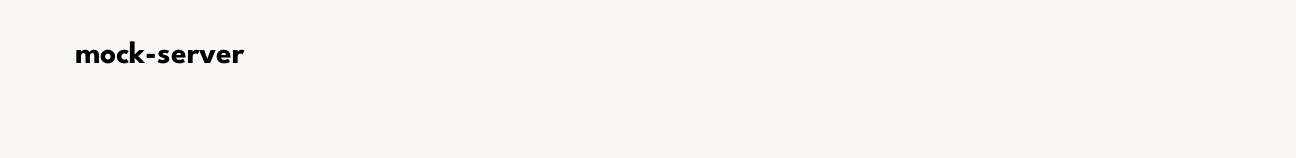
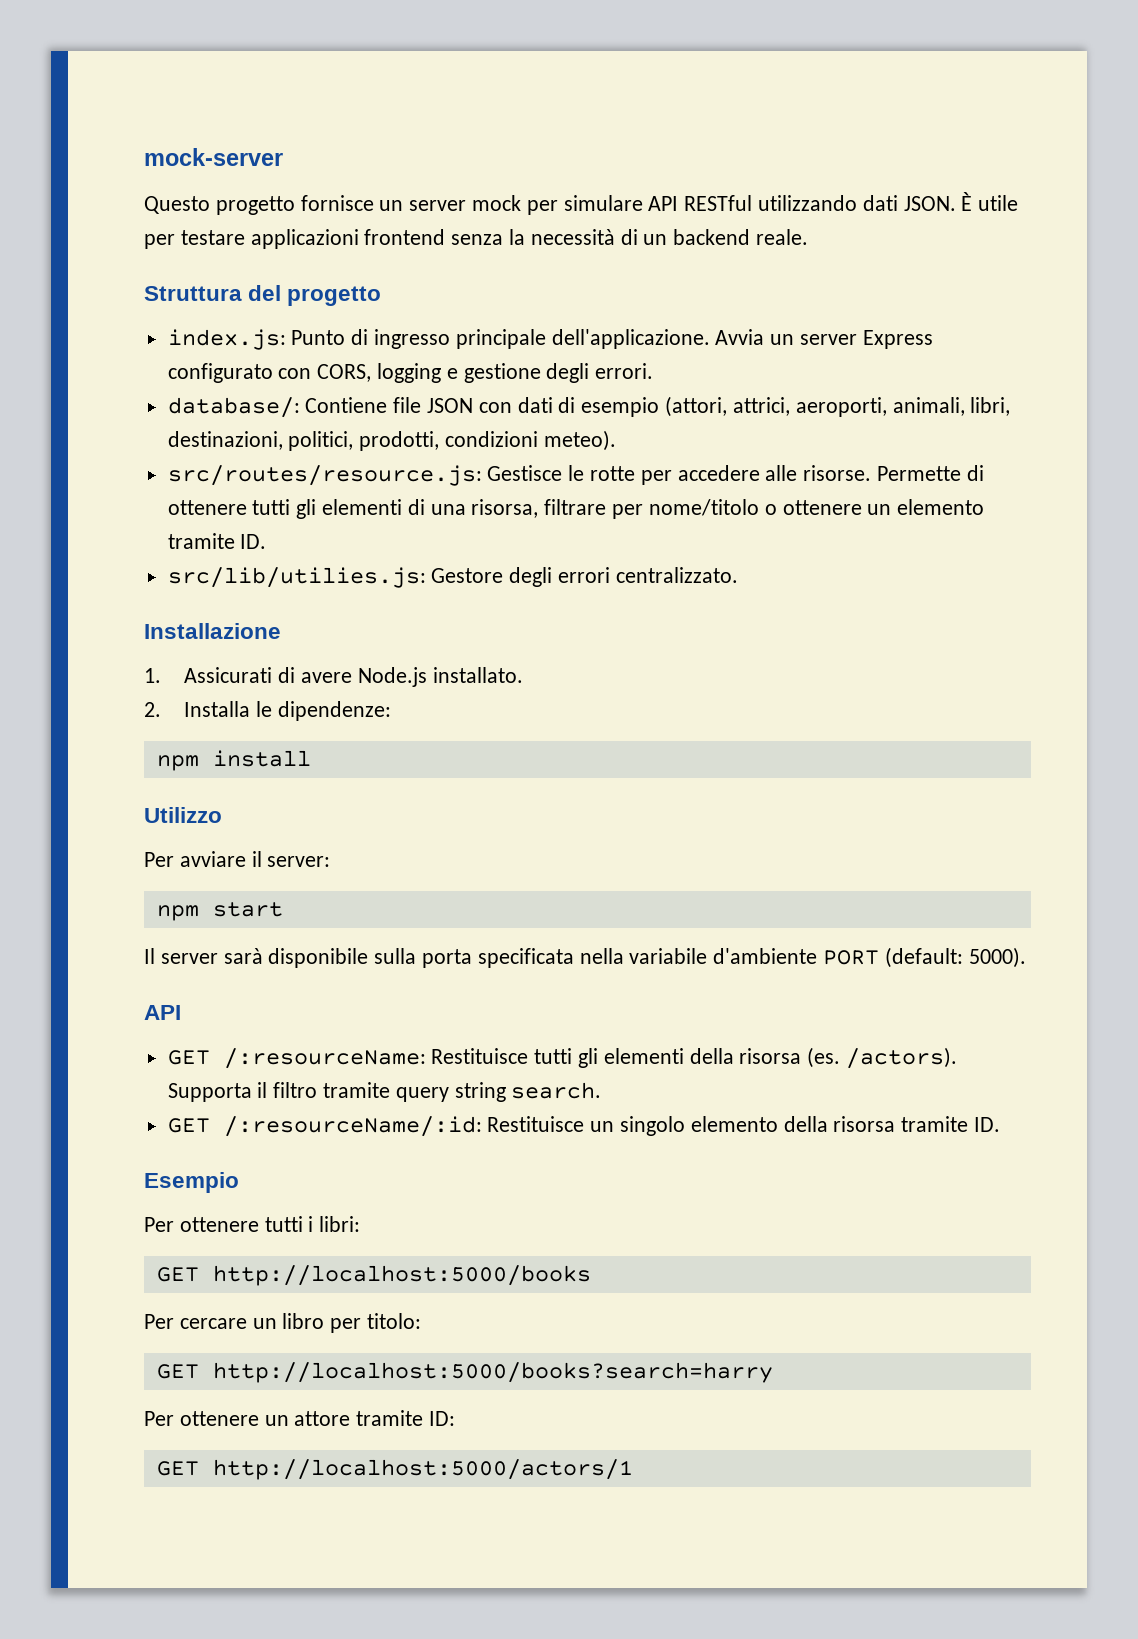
(245, 52) none -> [144,192,1019,215] [144,229,809,249] [144,285,382,306] [167,329,933,350] [167,363,654,383] [167,396,1011,418] [167,430,616,451] [167,465,984,486] [167,499,985,519] [167,533,267,549] [167,567,738,588] [144,623,281,639] [144,667,523,687] [144,701,391,721] [156,750,311,771] [144,807,222,823] [144,851,331,867] [156,902,283,921] [144,947,1026,968] [144,1005,181,1020] [167,1047,958,1069] [167,1082,602,1102] [167,1116,1001,1137] [144,1172,239,1193] [144,1216,361,1232] [156,1265,591,1286] [144,1313,422,1333] [156,1362,773,1383] [144,1410,456,1426] [156,1459,633,1480] // Questo progetto fornisce un server mock per simulare API RESTful utilizzando dati JSON. È utile per testare applicazioni frontend senza la necessità di un backend reale. // Struttura del progetto // index.js: Punto di ingresso principale dell'applicazione. Avvia un server Express configurato con CORS, logging e gestione degli errori. // database/: Contiene file JSON con dati di esempio (attori, attrici, aeroporti, animali, libri, destinazioni, politici, prodotti, condizioni meteo). // src/routes/resource.js: Gestisce le rotte per accedere alle risorse. Permette di ottenere tutti gli elementi di una risorsa, filtrare per nome/titolo o ottenere un elemento tramite ID. // src/lib/utilies.js: Gestore degli errori centralizzato. // Installazione // 1. Assicurati di avere Node.js installato. // 2. Installa le dipendenze: // npm install // Utilizzo // Per avviare il server: // npm start // Il server sarà disponibile sulla porta specificata nella variabile d'ambiente PORT (default: 5000). // API // GET /:resourceName: Restituisce tutti gli elementi della risorsa (es. /actors). Supporta il filtro tramite query string search. // GET /:resourceName/:id: Restituisce un singolo elemento della risorsa tramite ID. // Esempio // Per ottenere tutti i libri: // GET http://localhost:5000/books // Per cercare un libro per titolo: // GET http://localhost:5000/books?search=harry // Per ottenere un attore tramite ID: // GET http://localhost:5000/actors/1

